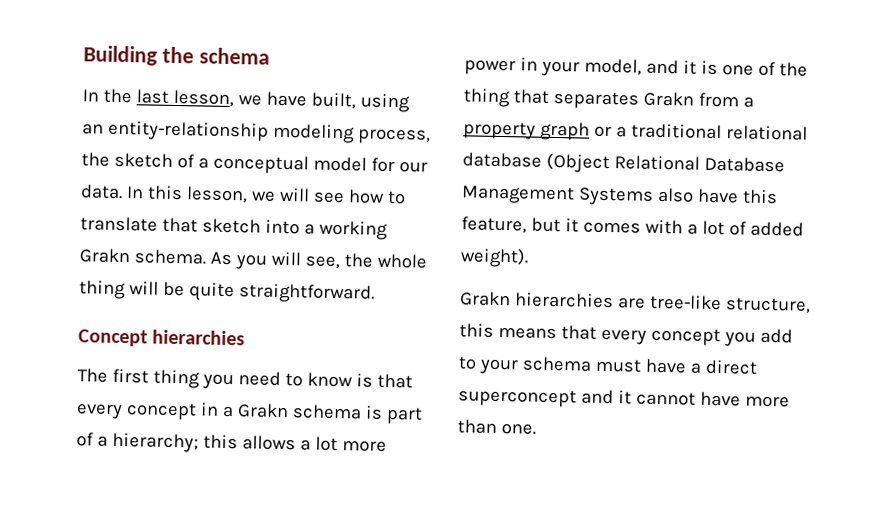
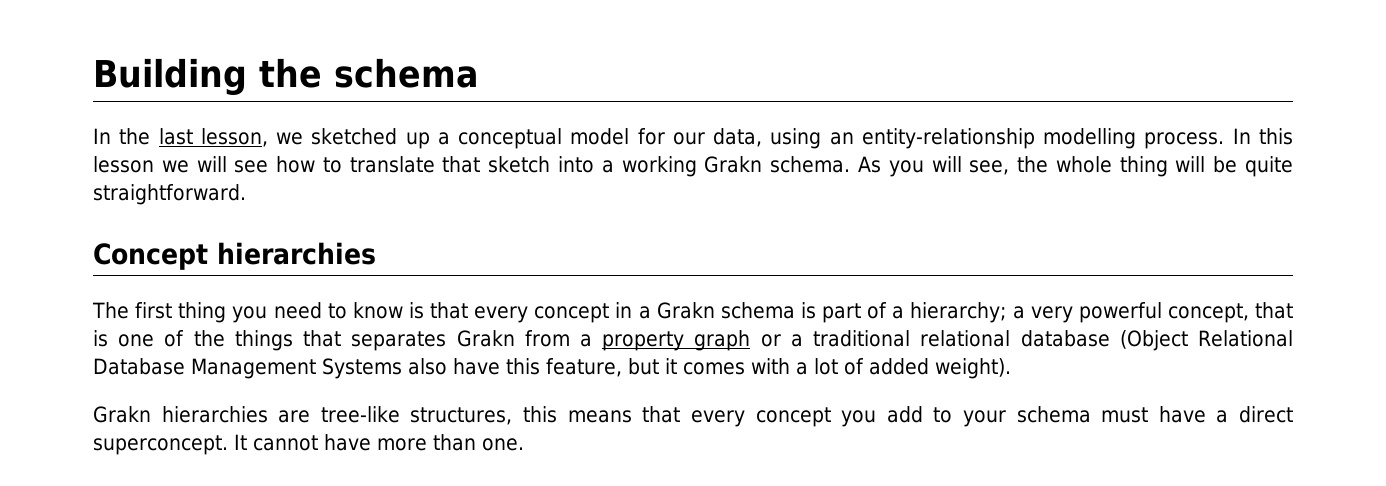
[265,91,410,113] [82,120,431,145] [81,152,195,169] have built, using an entity-relationship modeling process, the sketch of -> [311,128,430,149] sketched up
[80,184,123,199] data. -> [713,128,1225,149] data, using an entity-relationship modelling process.
[185,186,248,204] lesson, -> [93,156,154,173] lesson
[202,434,387,452] [464,57,697,77] this allows a lot more power in your model, and it -> [1012,302,1293,323] a very powerful concept, that
[463,88,511,108] thing -> [234,330,293,351] things
[724,297,811,314] structure, -> [410,407,513,425] structures,
[458,388,632,408] superconcept and it -> [93,434,247,455] superconcept. It

